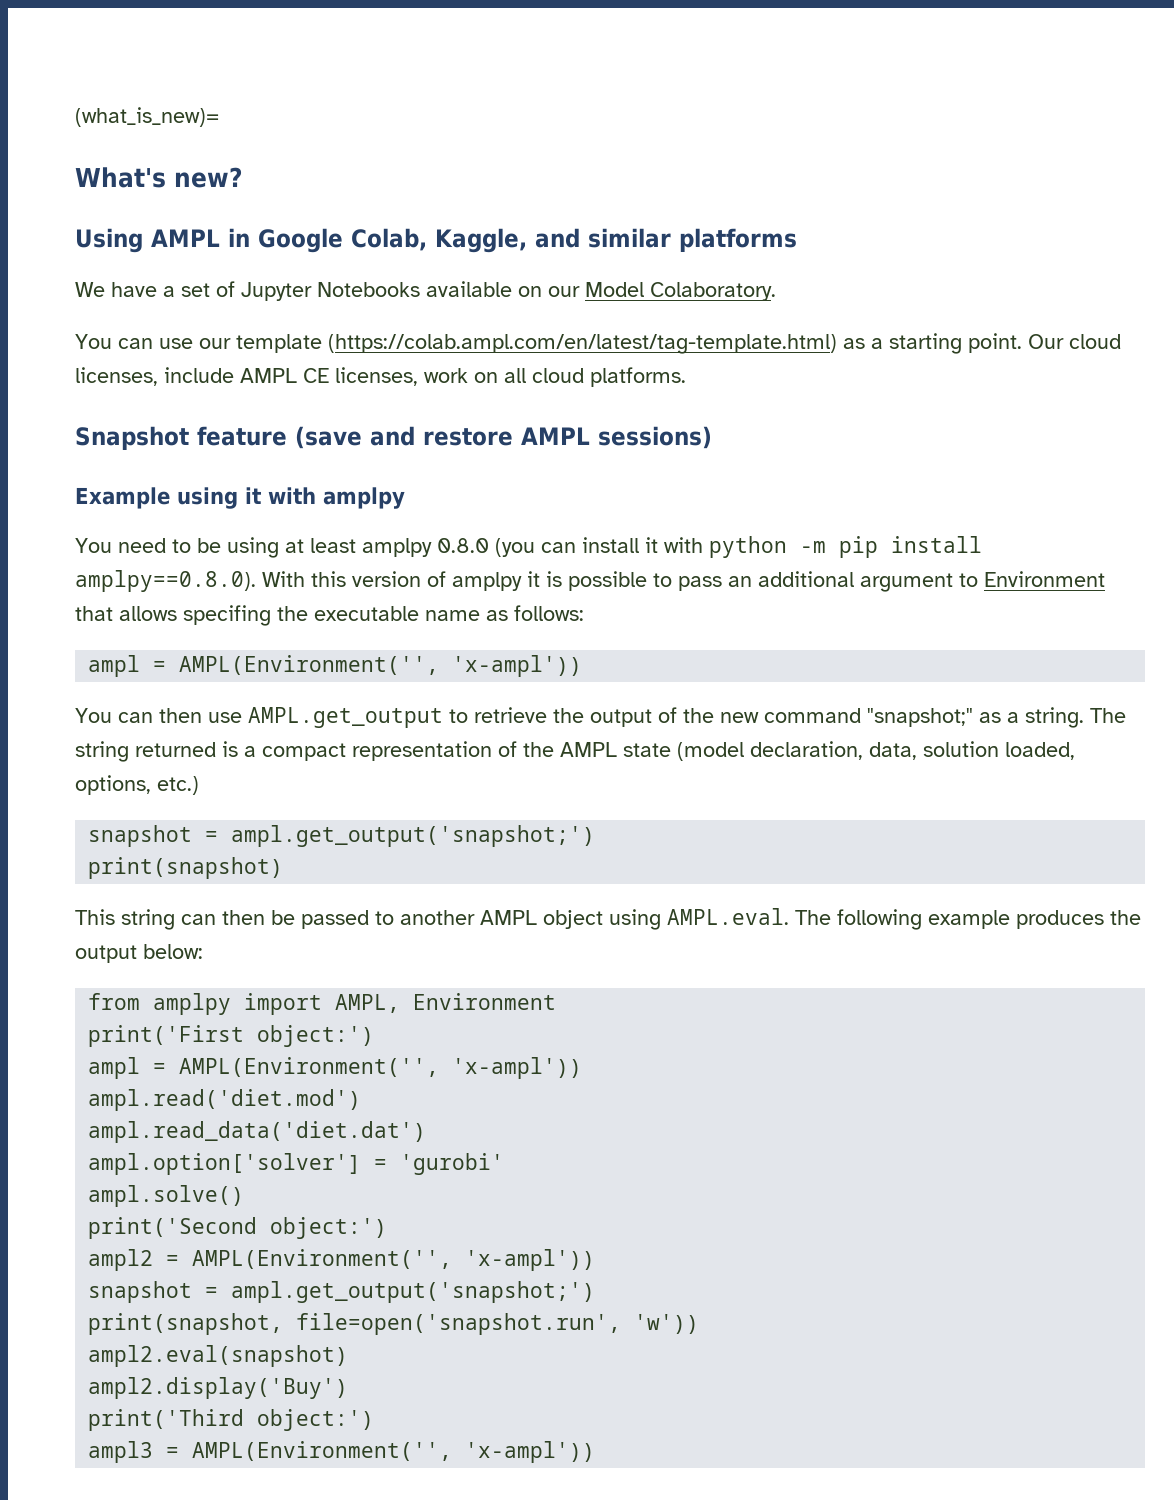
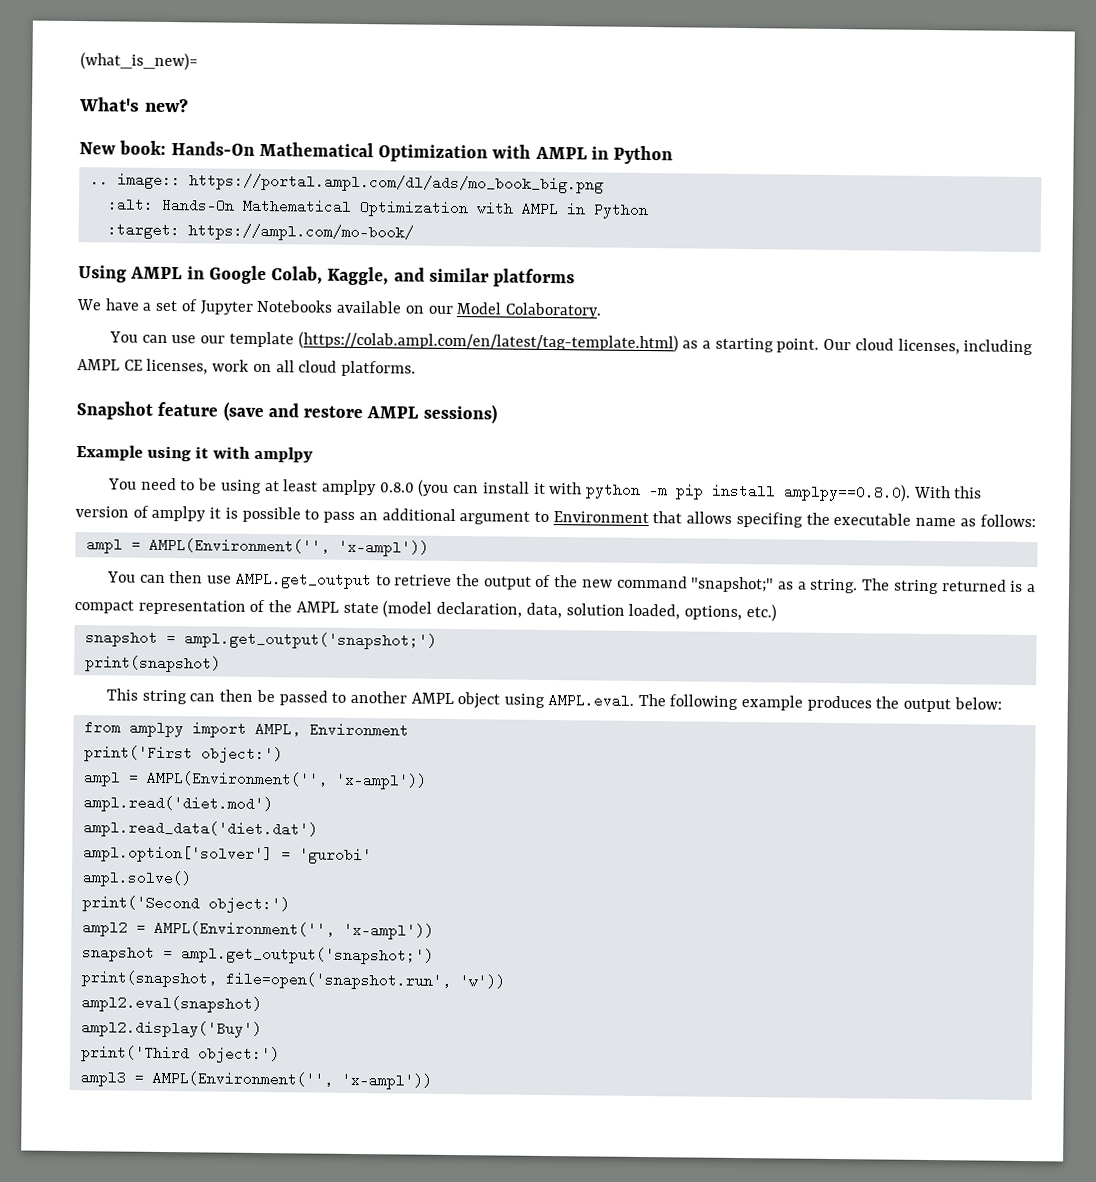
(243, 177) none -> [79,140,674,165] [89,172,604,194] [106,197,649,220] [106,222,414,242] // New book: Hands-On Mathematical Optimization with AMPL in Python // .. image:: https://portal.ampl.com/dl/ads/mo_book_big.png // :alt: Hands-On Mathematical Optimization with AMPL in Python // :target: https://ampl.com/mo-book/
[164,367,234,383] include -> [963,339,1034,356] including

